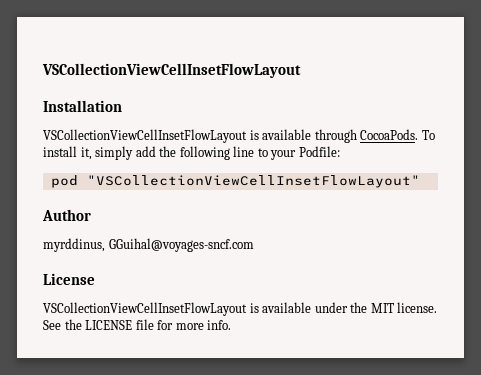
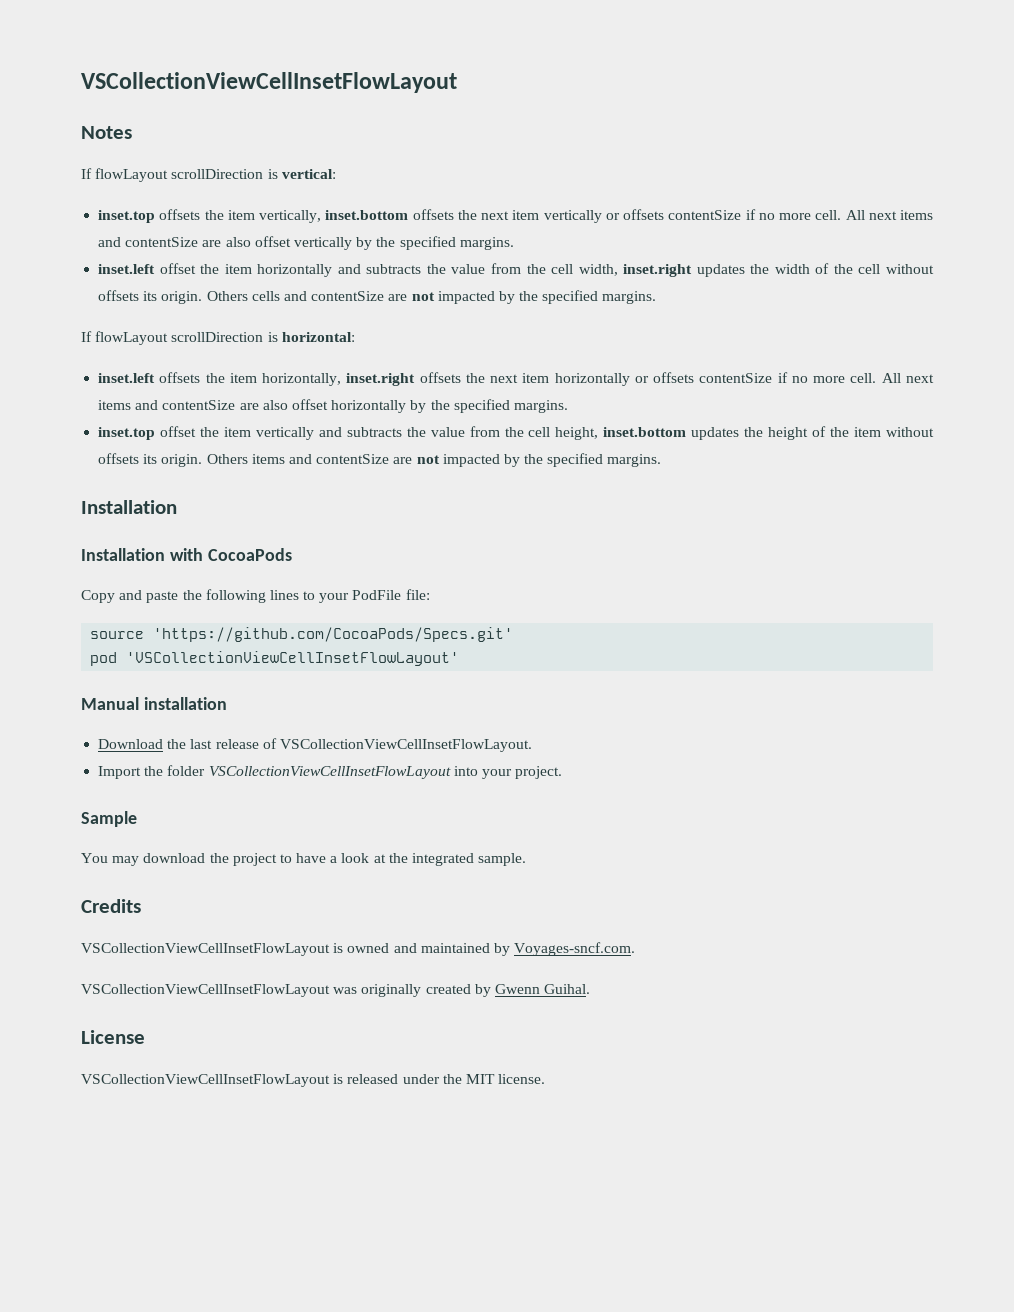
[43,100,122,112] [43,129,435,143] [43,146,340,160] [50,175,420,188] [42,209,91,221] [43,238,254,252] Installation // VSCollectionViewCellInsetFlowLayout is available through CocoaPods. To install it, simply add the following line to your Podfile: // pod "VSCollectionViewCellInsetFlowLayout" // Author // myrddinus, GGuihal@voyages-sncf.com -> [81,126,132,139] [81,168,336,182] [98,209,933,223] [98,236,514,250] [98,263,935,277] [98,290,657,304] [81,331,355,345] [98,372,934,386] [98,399,568,413] [98,426,934,440] [98,453,662,467] [81,500,177,514] [81,548,292,561] [81,589,430,603] [90,627,514,642] [90,651,460,666] [81,697,227,710] [98,738,532,752] [98,765,563,779] [81,811,137,827] [81,853,527,866] [81,899,141,913] [81,942,636,956] [81,984,591,997] Notes // If flowLayout scrollDirection is vertical: // inset.top offsets the item vertically, inset.bottom offsets the next item vertically or offsets contentSize if no more cell. All next items and contentSize are also offset vertically by the specified margins. // inset.left offset the item horizontally and subtracts the value from the cell width, inset.right updates the width of the cell without offsets its origin. Others cells and contentSize are not impacted by the specified margins. // If flowLayout scrollDirection is horizontal: // inset.left offsets the item horizontally, inset.right offsets the next item horizontally or offsets contentSize if no more cell. All next items and contentSize are also offset horizontally by the specified margins. // inset.top offset the item vertically and subtracts the value from the cell height, inset.bottom updates the height of the item without offsets its origin. Others items and contentSize are not impacted by the specified margins. // Installation // Installation with CocoaPods // Copy and paste the following lines to your PodFile file: // source 'https://github.com/CocoaPods/Specs.git' // pod 'VSCollectionViewCellInsetFlowLayout' // Manual installation // Download the last release of VSCollectionViewCellInsetFlowLayout. // Import the folder VSCollectionViewCellInsetFlowLayout into your project. // Sample // You may download the project to have a look at the integrated sample. // Credits // VSCollectionViewCellInsetFlowLayout is owned and maintained by Voyages-sncf.com. // VSCollectionViewCellInsetFlowLayout was originally created by Gwenn Guihal.
[262,302,312,313] available -> [347,1074,399,1084] released
[43,319,232,330] See the LICENSE file for more info. -> (546, 1079) none

